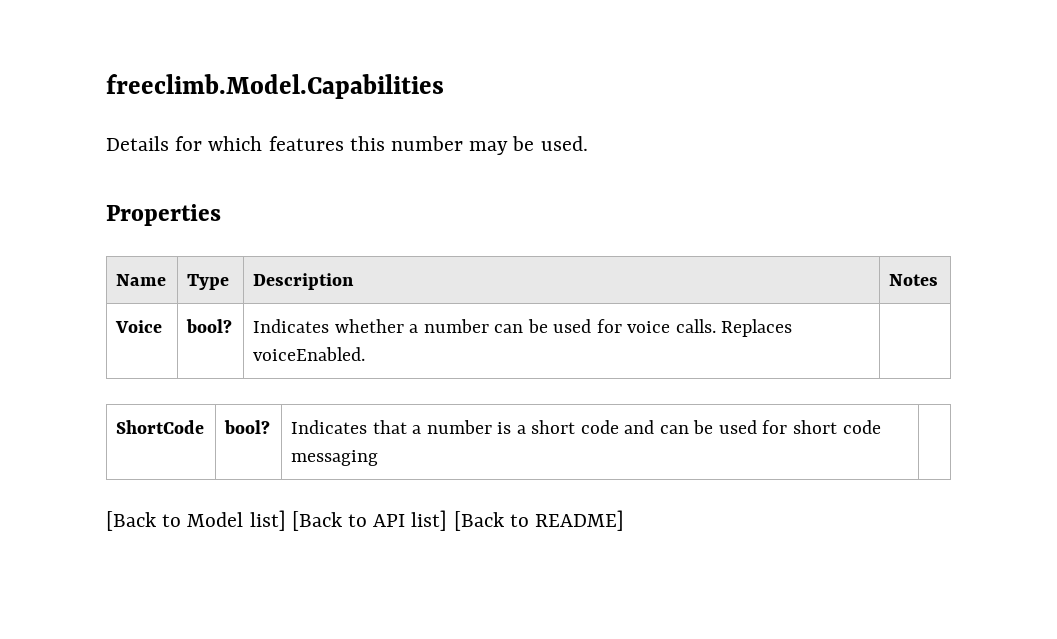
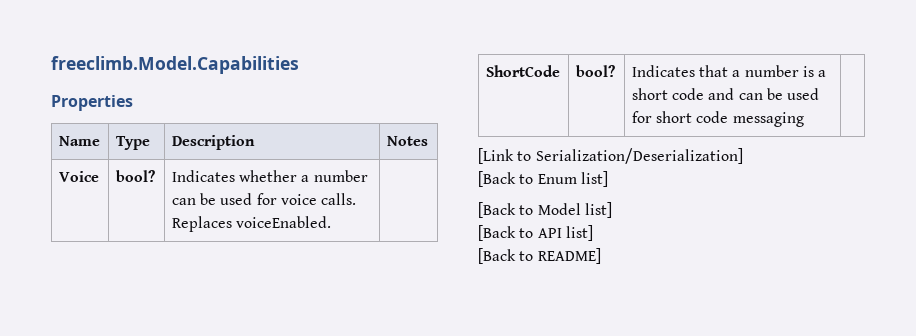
[106,136,588,155] // Details for which features this number may be used. -> (299, 65) none
(379, 458) none -> [478,148,743,164] [478,171,608,187] // [Link to Serialization/Deserialization] // [Back to Enum list]
(286, 520) none -> (612, 210) //
(448, 520) none -> (593, 233) //

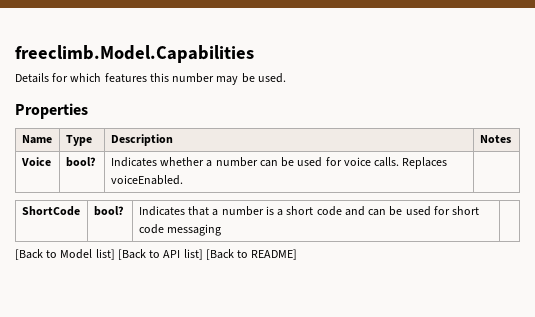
(299, 65) none -> [15,73,286,85] // Details for which features this number may be used.
[478,148,743,164] [478,171,608,187] // [Link to Serialization/Deserialization] // [Back to Enum list] -> (222, 230) none
(612, 210) // -> (115, 254) none
(593, 233) // -> (203, 254) none

